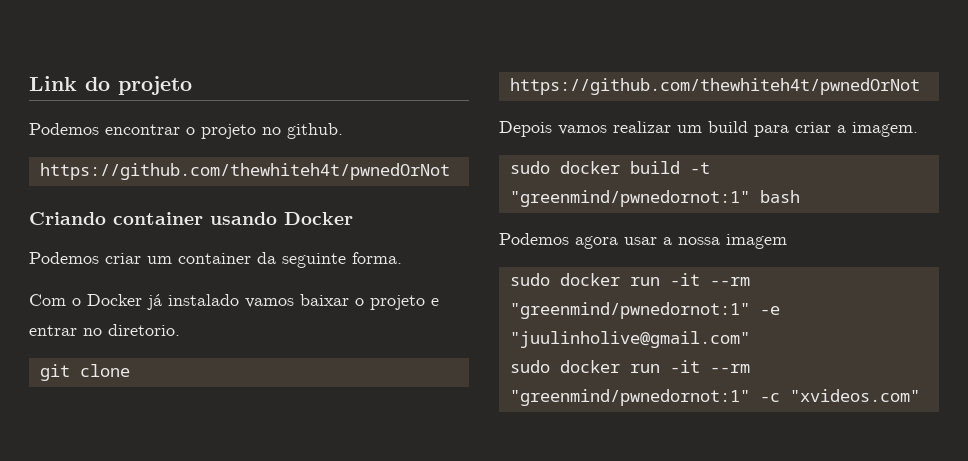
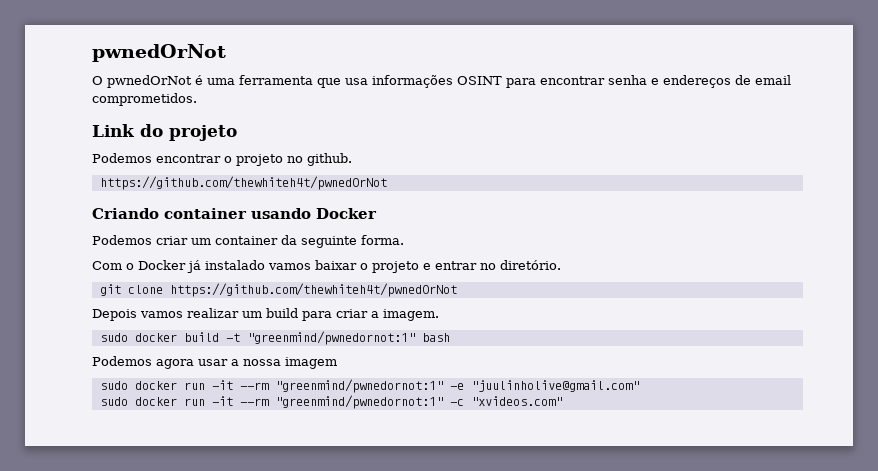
(29, 83) none -> [92,44,226,62] [92,75,791,88] [92,93,197,106] pwnedOrNot // O pwnedOrNot é uma ferramenta que usa informações OSINT para encontrar senha e endereços de email comprometidos. //
[108,324,180,336] diretorio. -> [500,260,561,270] diretório.

